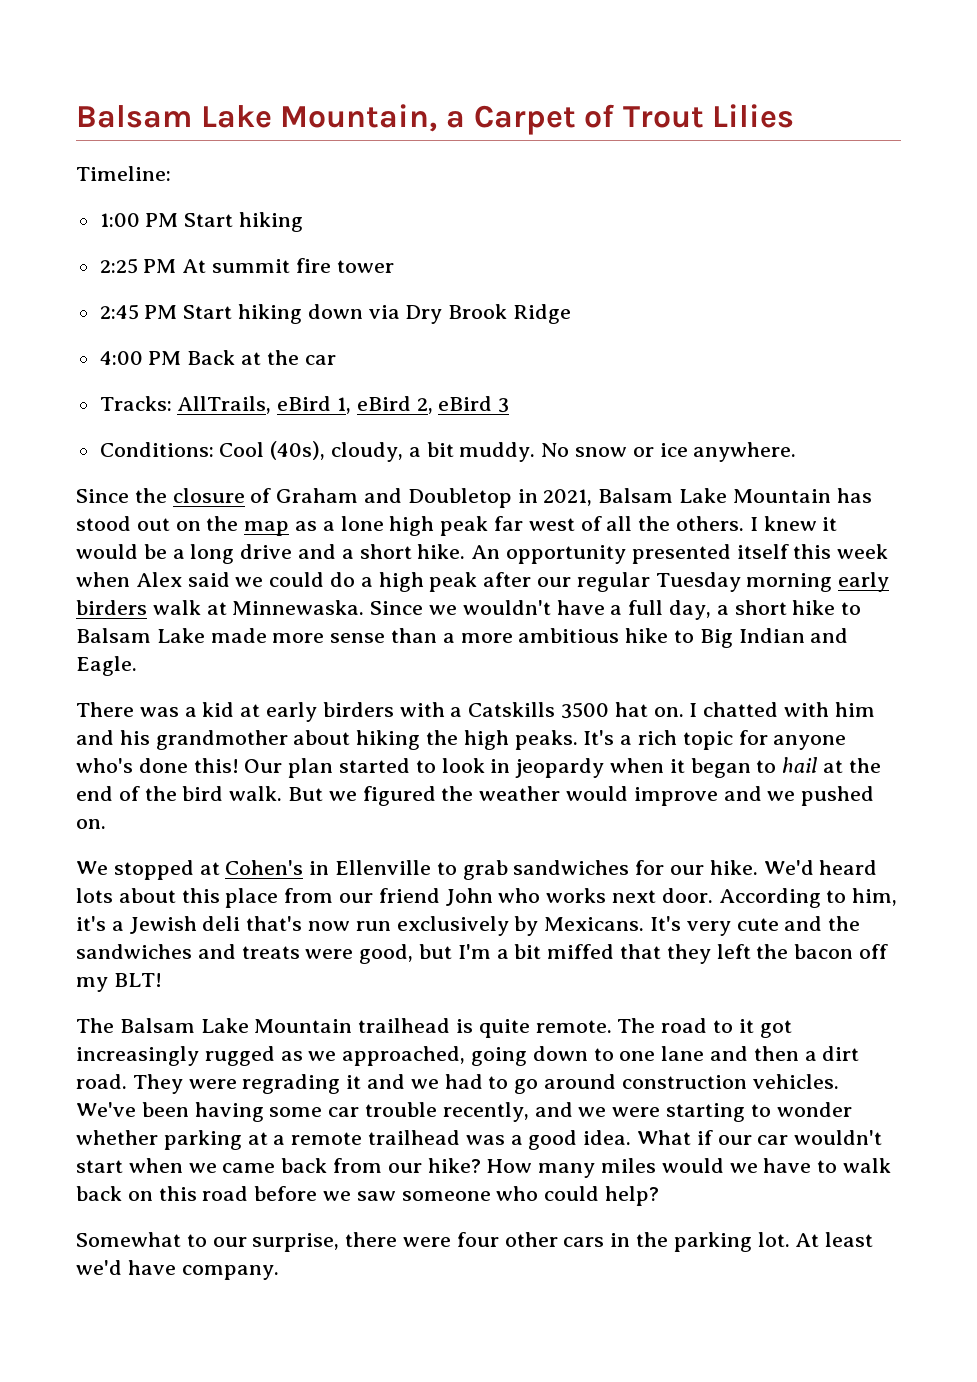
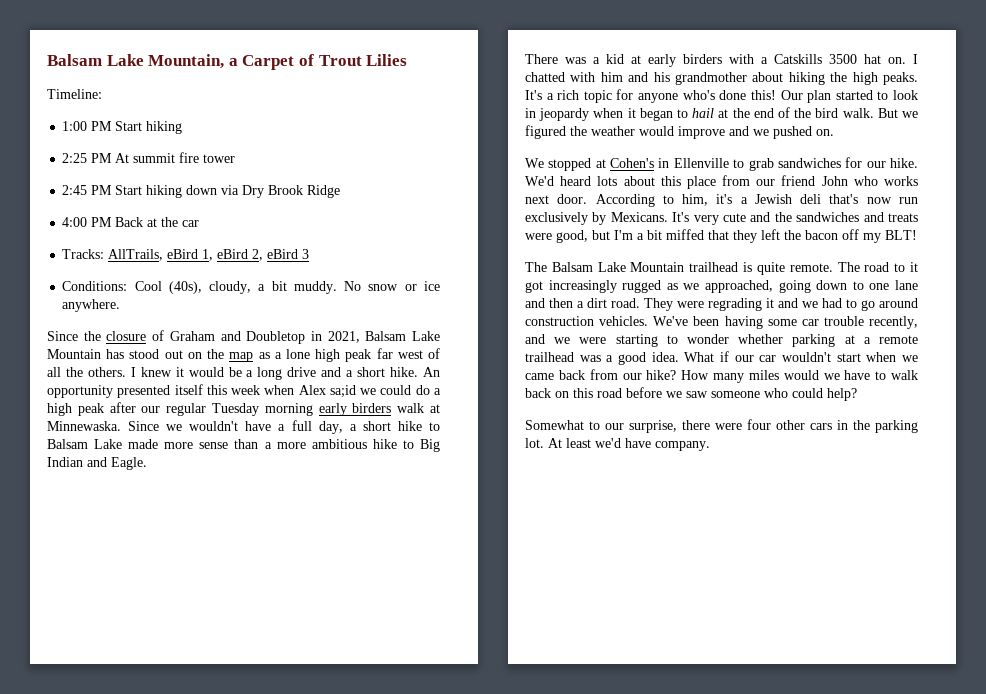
[187,572,230,587] said -> [329,385,356,398] sa;id

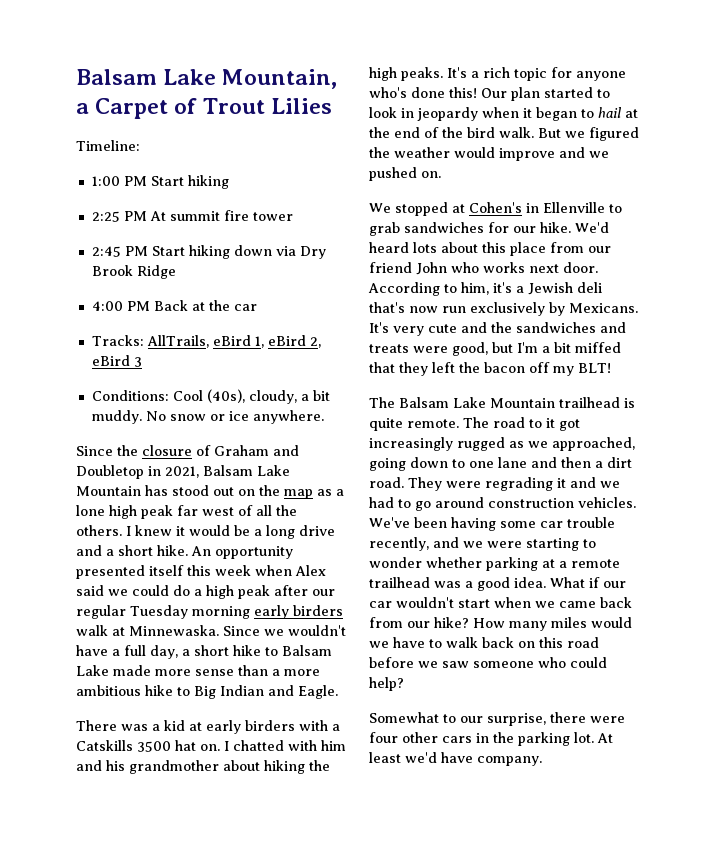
[329,385,356,398] sa;id -> [76,585,104,596] said

